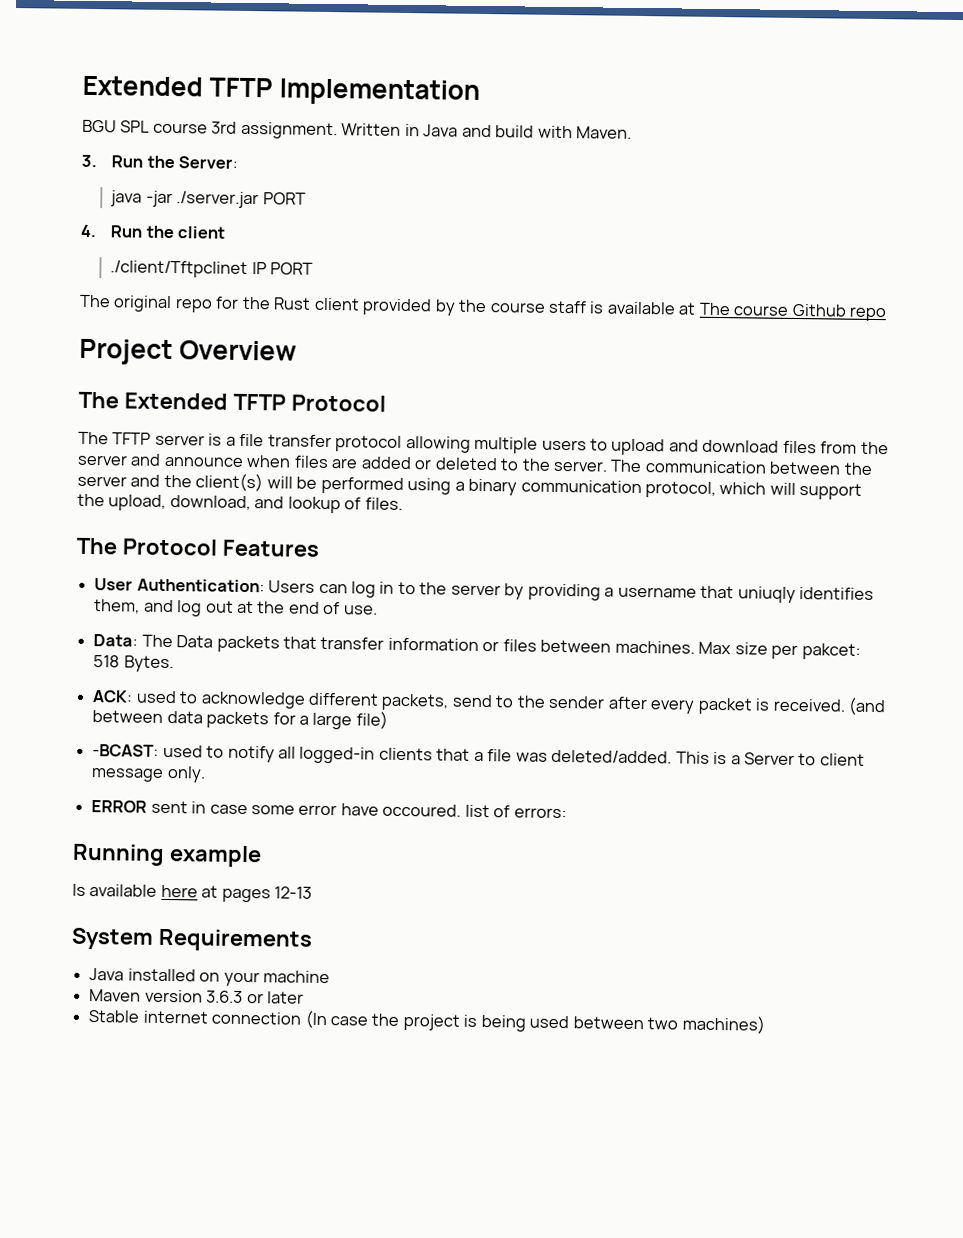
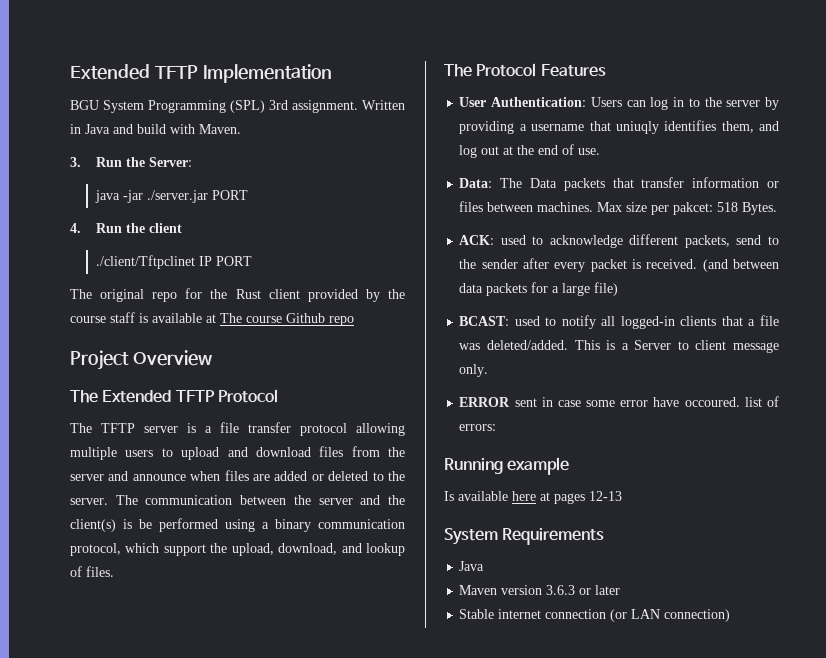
[120,120,208,134] SPL course -> [103,100,265,113] System Programming (SPL)
[266,476,293,489] will -> [123,519,132,529] is
[769,482,796,495] will -> (160, 548) none
[92,744,160,757] -BCAST: -> [459,316,510,326] BCAST:
[127,968,330,987] installed on your machine -> (485, 566) none
[304,1010,765,1034] (In case the project is being used between two machines) -> [610,609,731,622] (or LAN connection)

